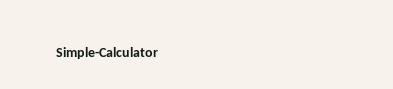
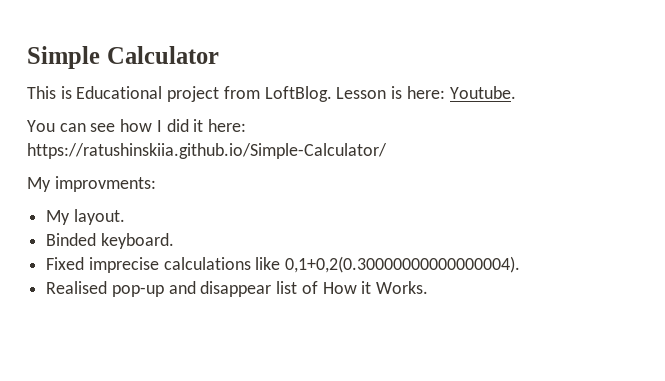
[56,47,158,59] Simple-Calculator -> [27,46,219,69] [27,86,516,102] [27,119,247,132] [27,143,387,159] [27,176,156,192] [46,209,125,225] [46,233,174,249] [46,256,521,273] [46,281,429,297] Simple Calculator // This is Educational project from LoftBlog. Lesson is here: Youtube. // You can see how I did it here: https://ratushinskiia.github.io/Simple-Calculator/ // My improvments: // My layout. // Binded keyboard. // Fixed imprecise calculations like 0,1+0,2(0.30000000000000004). // Realised pop-up and disappear list of How it Works.

